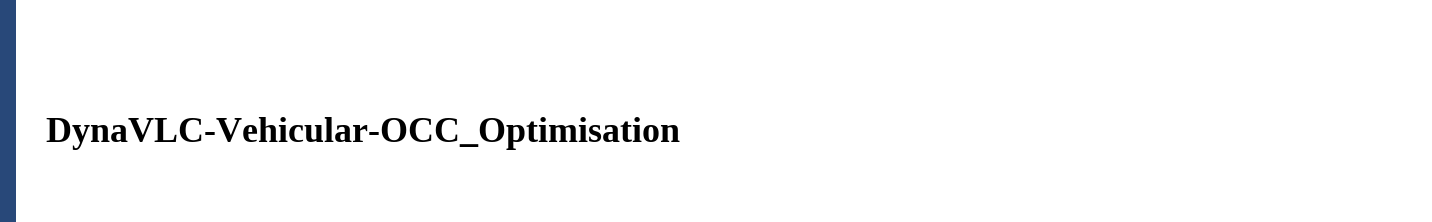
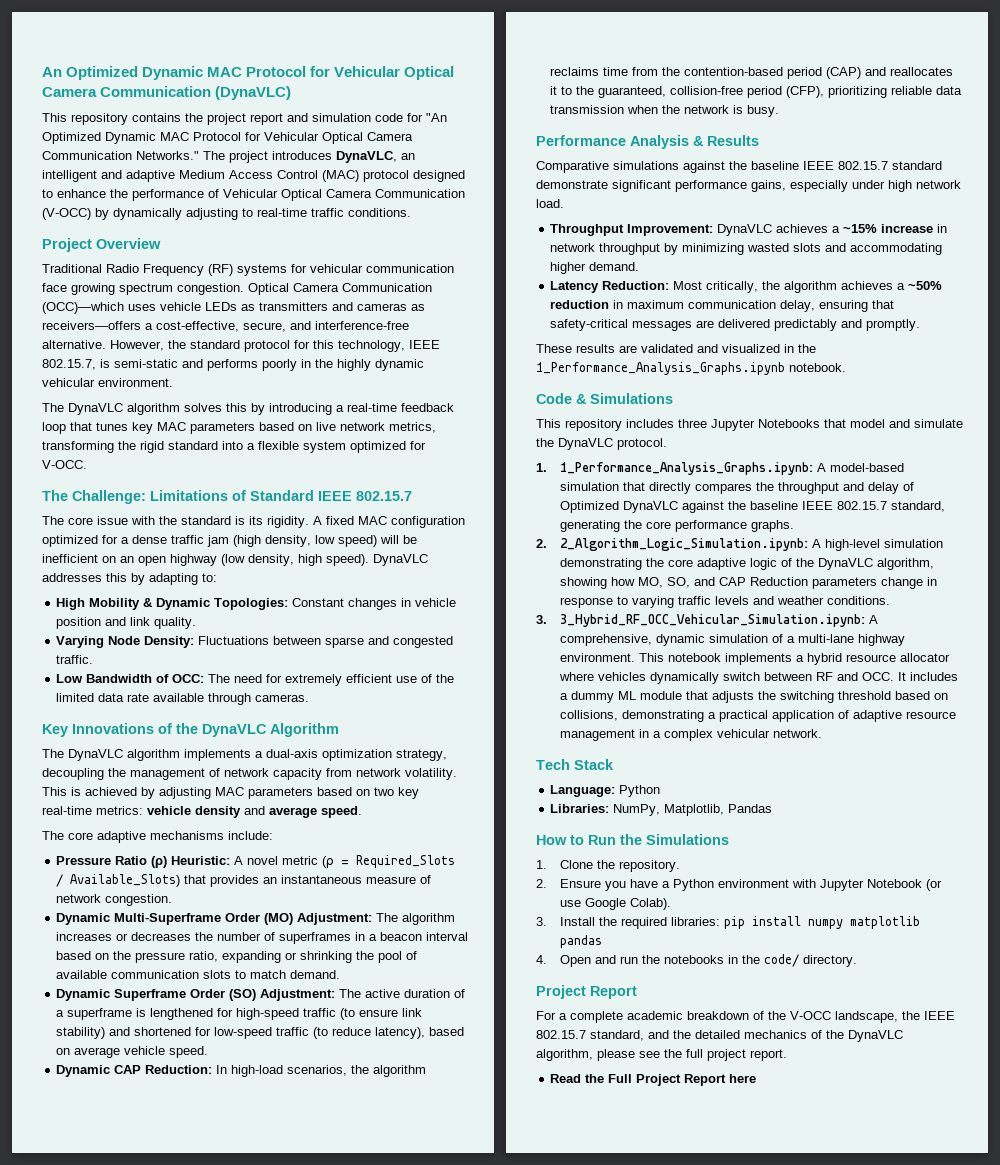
[46,117,680,150] DynaVLC-Vehicular-OCC_Optimisation -> [42,66,455,80] [42,86,292,100] [42,113,447,125] [42,132,413,144] [42,151,415,163] [42,170,465,182] [42,189,465,201] [42,208,411,220] [42,238,161,252] [42,264,454,276] [42,283,432,295] [42,302,425,314] [42,321,409,332] [42,340,440,352] [42,359,424,371] [42,378,173,387] [42,403,454,415] [42,422,436,434] [42,441,426,453] [42,460,87,469] [42,490,412,504] [42,516,465,528] [42,535,417,547] [42,554,428,566] [42,573,217,585] [56,598,457,610] [56,617,197,629] [56,636,454,648] [56,655,94,664] [56,674,455,686] [56,693,310,705] [42,723,339,737] [42,749,447,761] [42,768,457,780] [42,787,419,799] [42,806,362,818] [42,831,273,843] [56,855,456,868] [56,874,432,887] [56,894,173,906] [56,913,456,925] [56,932,469,944] [56,951,418,963] [56,970,341,979] [56,989,466,1001] [56,1008,423,1020] [56,1027,465,1039] [56,1046,209,1058] [56,1065,427,1077] [550,67,954,79] [550,86,963,98] [550,105,780,117] [536,135,759,149] [536,161,942,173] [536,180,961,192] [536,199,564,208] [550,224,948,236] [550,243,943,255] [550,262,640,274] [550,281,943,293] [550,300,895,312] [550,319,921,331] [536,344,816,353] [536,362,846,375] [536,393,673,404] [536,419,963,431] [536,438,667,450] [536,462,904,475] [559,482,914,494] [559,501,945,513] [559,520,794,532] [536,538,943,551] [559,558,934,570] [559,577,937,589] [559,596,890,608] [536,614,878,627] [559,634,905,646] [559,653,950,665] [558,672,958,684] [559,691,948,703] [559,710,956,722] [559,729,822,741] [536,759,614,770] [550,785,661,797] [550,804,773,816] [536,834,729,845] [536,860,680,872] [536,879,942,891] [559,898,671,910] [536,916,920,929] [559,935,602,948] [536,954,857,967] [536,985,637,999] [536,1011,955,1023] [536,1030,903,1042] [536,1049,787,1061] [550,1074,757,1086] An Optimized Dynamic MAC Protocol for Vehicular Optical Camera Communication (DynaVLC) // This repository contains the project report and simulation code for "An Optimized Dynamic MAC Protocol for Vehicular Optical Camera Communication Networks." The project introduces DynaVLC, an intelligent and adaptive Medium Access Control (MAC) protocol designed to enhance the performance of Vehicular Optical Camera Communication (V-OCC) by dynamically adjusting to real-time traffic conditions. // Project Overview // Traditional Radio Frequency (RF) systems for vehicular communication face growing spectrum congestion. Optical Camera Communication (OCC)—which uses vehicle LEDs as transmitters and cameras as receivers—offers a cost-effective, secure, and interference-free alternative. However, the standard protocol for this technology, IEEE 802.15.7, is semi-static and performs poorly in the highly dynamic vehicular environment. // The DynaVLC algorithm solves this by introducing a real-time feedback loop that tunes key MAC parameters based on live network metrics, transforming the rigid standard into a flexible system optimized for V-OCC. // The Challenge: Limitations of Standard IEEE 802.15.7 // The core issue with the standard is its rigidity. A fixed MAC configuration optimized for a dense traffic jam (high density, low speed) will be inefficient on an open highway (low density, high speed). DynaVLC addresses this by adapting to: // High Mobility & Dynamic Topologies: Constant changes in vehicle position and link quality. // Varying Node Density: Fluctuations between sparse and congested traffic. // Low Bandwidth of OCC: The need for extremely efficient use of the limited data rate available through cameras. // Key Innovations of the DynaVLC Algorithm // The DynaVLC algorithm implements a dual-axis optimization strategy, decoupling the management of network capacity from network volatility. This is achieved by adjusting MAC parameters based on two key real-time metrics: vehicle density and average speed. // The core adaptive mechanisms include: // Pressure Ratio (ρ) Heuristic: A novel metric (ρ = Required_Slots / Available_Slots) that provides an instantaneous measure of network congestion. // Dynamic Multi-Superframe Order (MO) Adjustment: The algorithm increases or decreases the number of superframes in a beacon interval based on the pressure ratio, expanding or shrinking the pool of available communication slots to match demand. // Dynamic Superframe Order (SO) Adjustment: The active duration of a superframe is lengthened for high-speed traffic (to ensure link stability) and shortened for low-speed traffic (to reduce latency), based on average vehicle speed. // Dynamic CAP Reduction: In high-load scenarios, the algorithm reclaims time from the contention-based period (CAP) and reallocates it to the guaranteed, collision-free period (CFP), prioritizing reliable data transmission when the network is busy. // Performance Analysis & Results // Comparative simulations against the baseline IEEE 802.15.7 standard demonstrate significant performance gains, especially under high network load. // Throughput Improvement: DynaVLC achieves a ~15% increase in network throughput by minimizing wasted slots and accommodating higher demand. // Latency Reduction: Most critically, the algorithm achieves a ~50% reduction in maximum communication delay, ensuring that safety-critical messages are delivered predictably and promptly. // These results are validated and visualized in the 1_Performance_Analysis_Graphs.ipynb notebook. // Code & Simulations // This repository includes three Jupyter Notebooks that model and simulate the DynaVLC protocol. // 1. 1_Performance_Analysis_Graphs.ipynb: A model-based simulation that directly compares the throughput and delay of Optimized DynaVLC against the baseline IEEE 802.15.7 standard, generating the core performance graphs. // 2. 2_Algorithm_Logic_Simulation.ipynb: A high-level simulation demonstrating the core adaptive logic of the DynaVLC algorithm, showing how MO, SO, and CAP Reduction parameters change in response to varying traffic levels and weather conditions. // 3. 3_Hybrid_RF_OCC_Vehicular_Simulation.ipynb: A comprehensive, dynamic simulation of a multi-lane highway environment. This notebook implements a hybrid resource allocator where vehicles dynamically switch between RF and OCC. It includes a dummy ML module that adjusts the switching threshold based on collisions, demonstrating a practical application of adaptive resource management in a complex vehicular network. // Tech Stack // Language: Python // Libraries: NumPy, Matplotlib, Pandas // How to Run the Simulations // 1. Clone the repository. // 2. Ensure you have a Python environment with Jupyter Notebook (or use Google Colab). // 3. Install the required libraries: pip install numpy matplotlib pandas // 4. Open and run the notebooks in the code/ directory. // Project Report // For a complete academic breakdown of the V-OCC landscape, the IEEE 802.15.7 standard, and the detailed mechanics of the DynaVLC algorithm, please see the full project report. // Read the Full Project Report here

